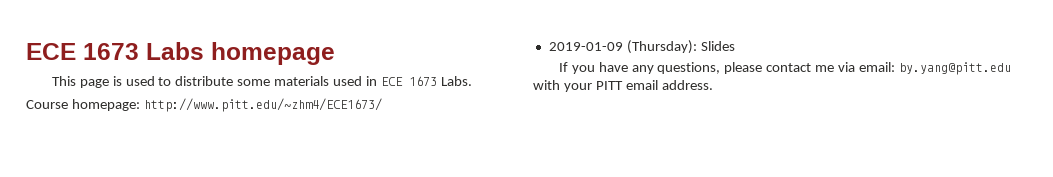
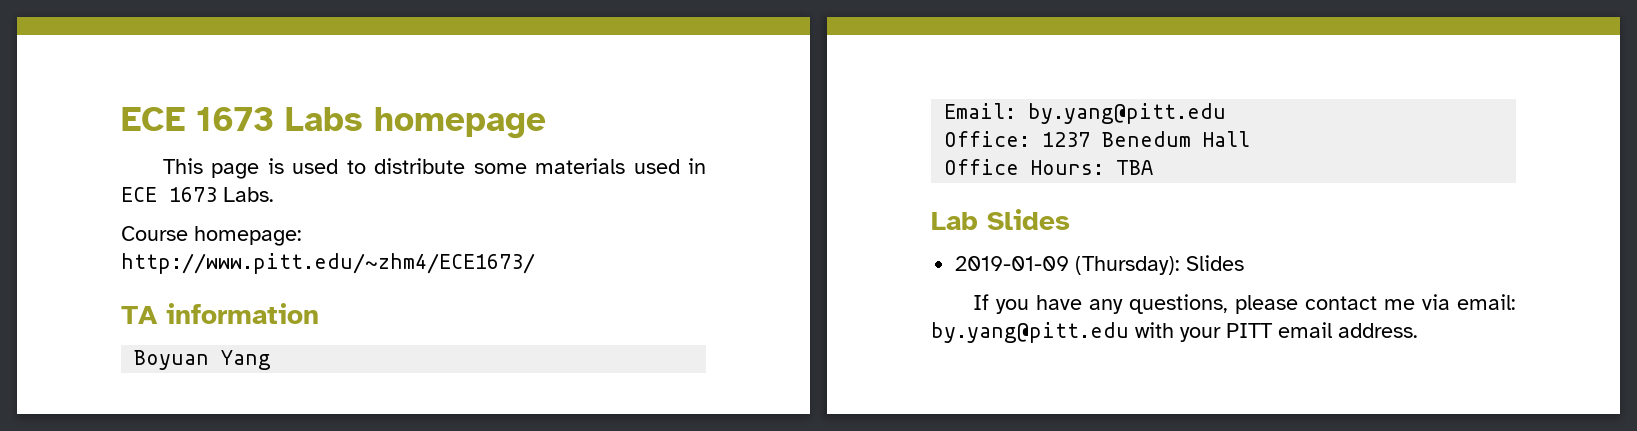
(382, 105) none -> [121,303,319,324] [134,350,272,370] [944,103,1227,124] [944,131,1251,147] [944,159,1154,175] [931,209,1070,230] // TA information // Boyuan Yang // Email: by.yang@pitt.edu // Office: 1237 Benedum Hall // Office Hours: TBA // Lab Slides

